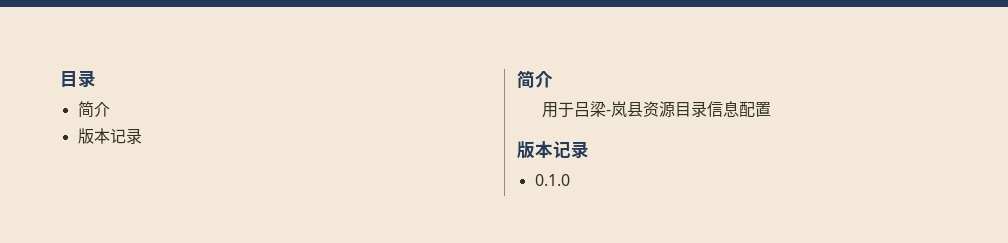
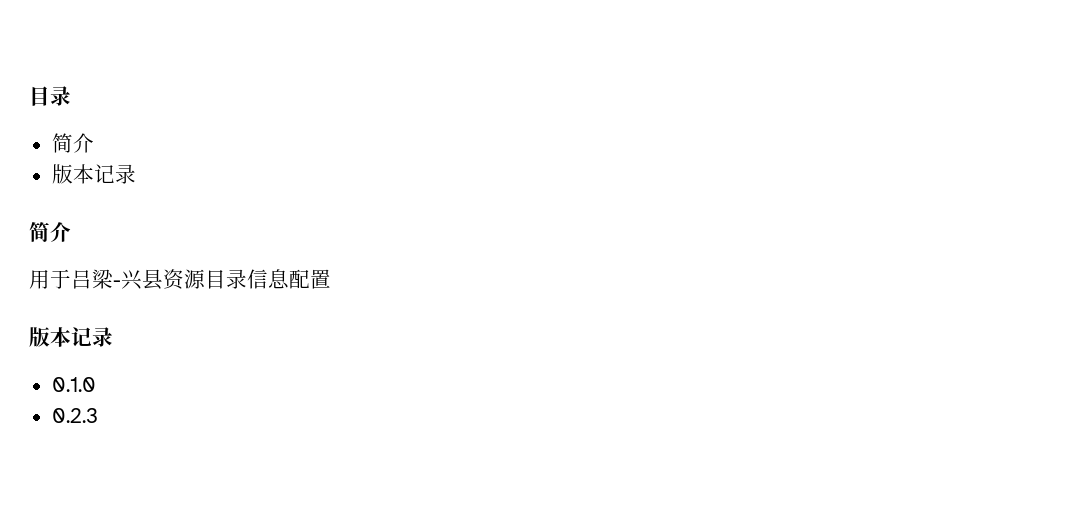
[610,101,627,118] 岚 -> [121,270,142,290] 兴
(570, 180) none -> [51,408,98,423] // 0.2.3

